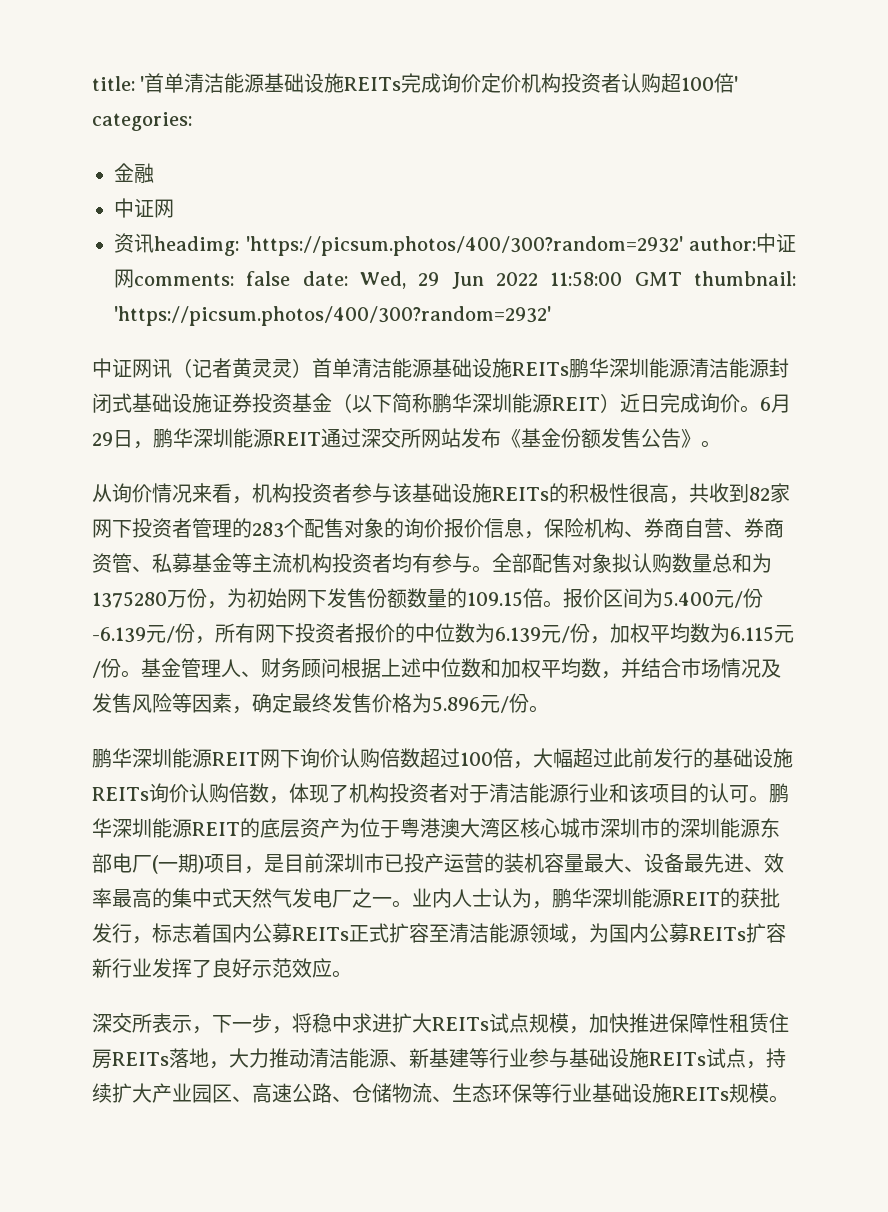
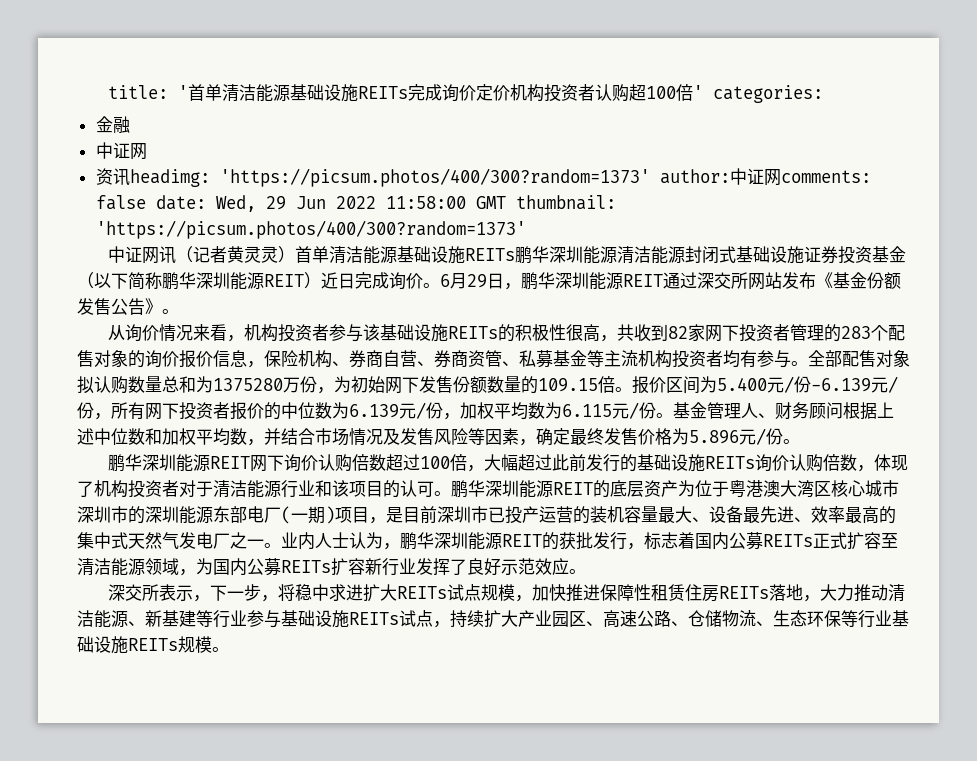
[245,236,683,256] 'https://picsum.photos/400/300?random=2932' -> [219,168,650,187] 'https://picsum.photos/400/300?random=1373'
[114,306,551,326] 'https://picsum.photos/400/300?random=2932' -> [95,220,526,239] 'https://picsum.photos/400/300?random=1373'

